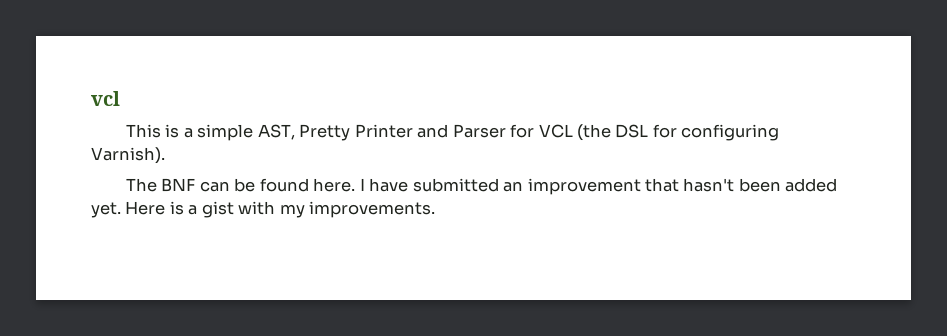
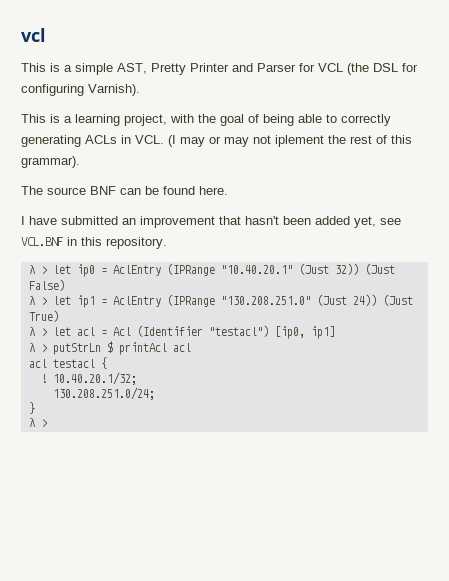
(165, 155) none -> [21,114,391,126] [21,135,412,147] [21,156,80,168] // This is a learning project, with the goal of being able to correctly generating ACLs in VCL. (I may or may not iplement the rest of this grammar).
(157, 185) none -> [47,187,86,195] source
(356, 185) none -> (228, 190) //
[91,201,436,218] yet. Here is a gist with my improvements. -> [354,216,401,228] [21,237,167,249] [28,263,395,277] [28,279,65,291] [28,294,413,308] [28,310,59,322] [28,325,335,339] [28,341,191,355] [28,357,107,369] [40,372,137,385] [52,387,155,400] [28,402,35,414] [28,418,47,427] yet, see VCL.BNF in this repository. // λ > let ip0 = AclEntry (IPRange "10.40.20.1" (Just 32)) (Just False) // λ > let ip1 = AclEntry (IPRange "130.208.251.0" (Just 24)) (Just True) // λ > let acl = Acl (Identifier "testacl") [ip0, ip1] // λ > putStrLn $ printAcl acl // acl testacl { // ! 10.40.20.1/32; // 130.208.251.0/24; // } // λ >

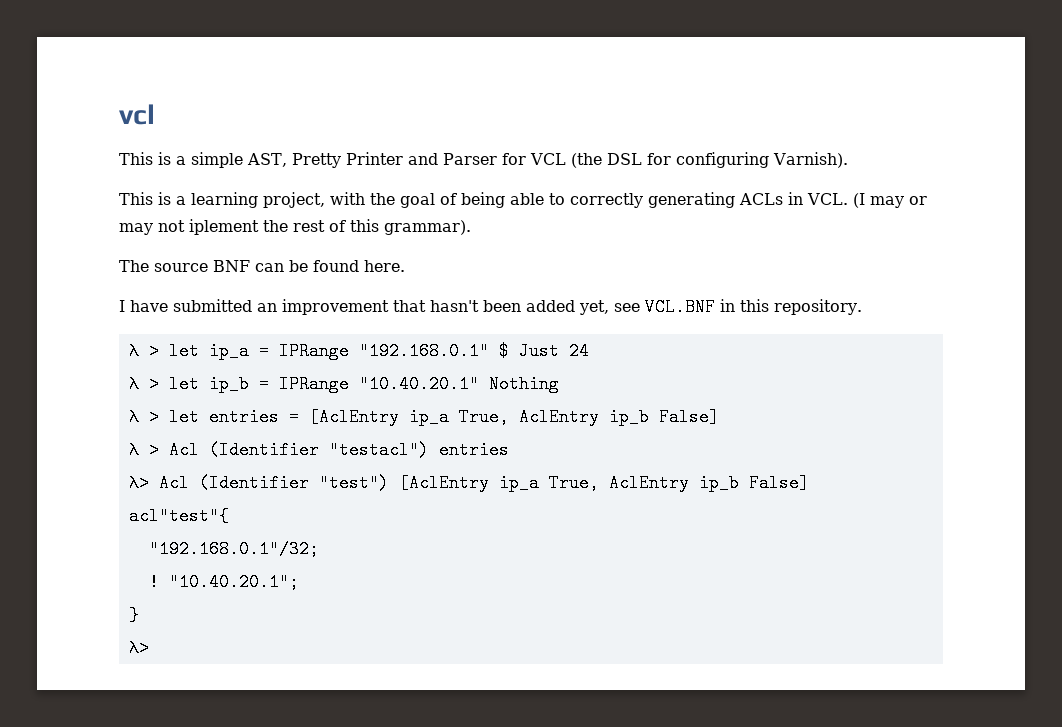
[76,263,395,277] [28,279,65,291] [28,294,413,308] [28,310,59,322] [28,325,335,339] [28,341,191,355] [28,357,107,369] ip0 = AclEntry (IPRange "10.40.20.1" (Just 32)) (Just False) // λ > let ip1 = AclEntry (IPRange "130.208.251.0" (Just 24)) (Just True) // λ > let acl = Acl (Identifier "testacl") [ip0, ip1] // λ > putStrLn $ printAcl acl // acl testacl { -> [208,342,589,360] [128,374,559,393] [128,407,719,426] [128,440,509,459] [128,473,809,492] [128,507,229,525] [148,540,319,558] ip_a = IPRange "192.168.0.1" $ Just 24 // λ > let ip_b = IPRange "10.40.20.1" Nothing // λ > let entries = [AclEntry ip_a True, AclEntry ip_b False] // λ > Acl (Identifier "testacl") entries // λ> Acl (Identifier "test") [AclEntry ip_a True, AclEntry ip_b False] // acl"test"{ // "192.168.0.1"/32;
[52,372,137,385] [52,387,155,400] 10.40.20.1/32; // 130.208.251.0/24; -> [168,573,299,591] "10.40.20.1";
[28,418,47,427] λ > -> [128,638,149,657] λ>

